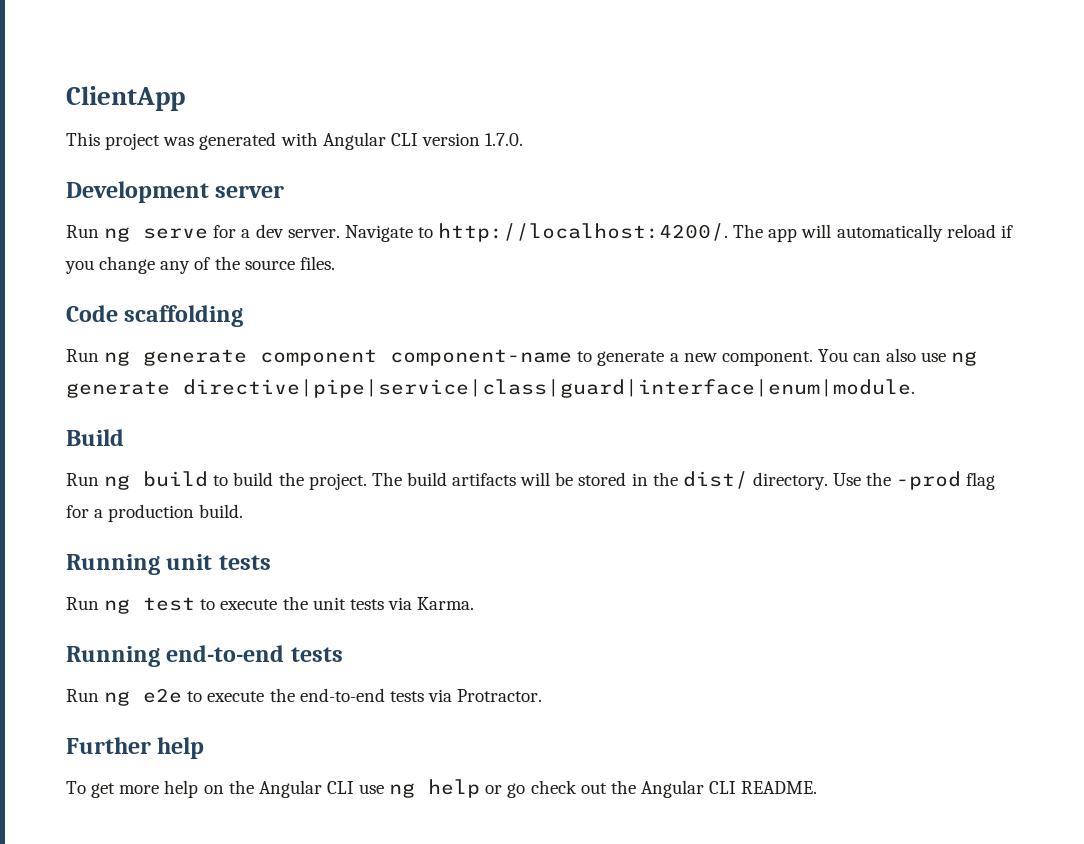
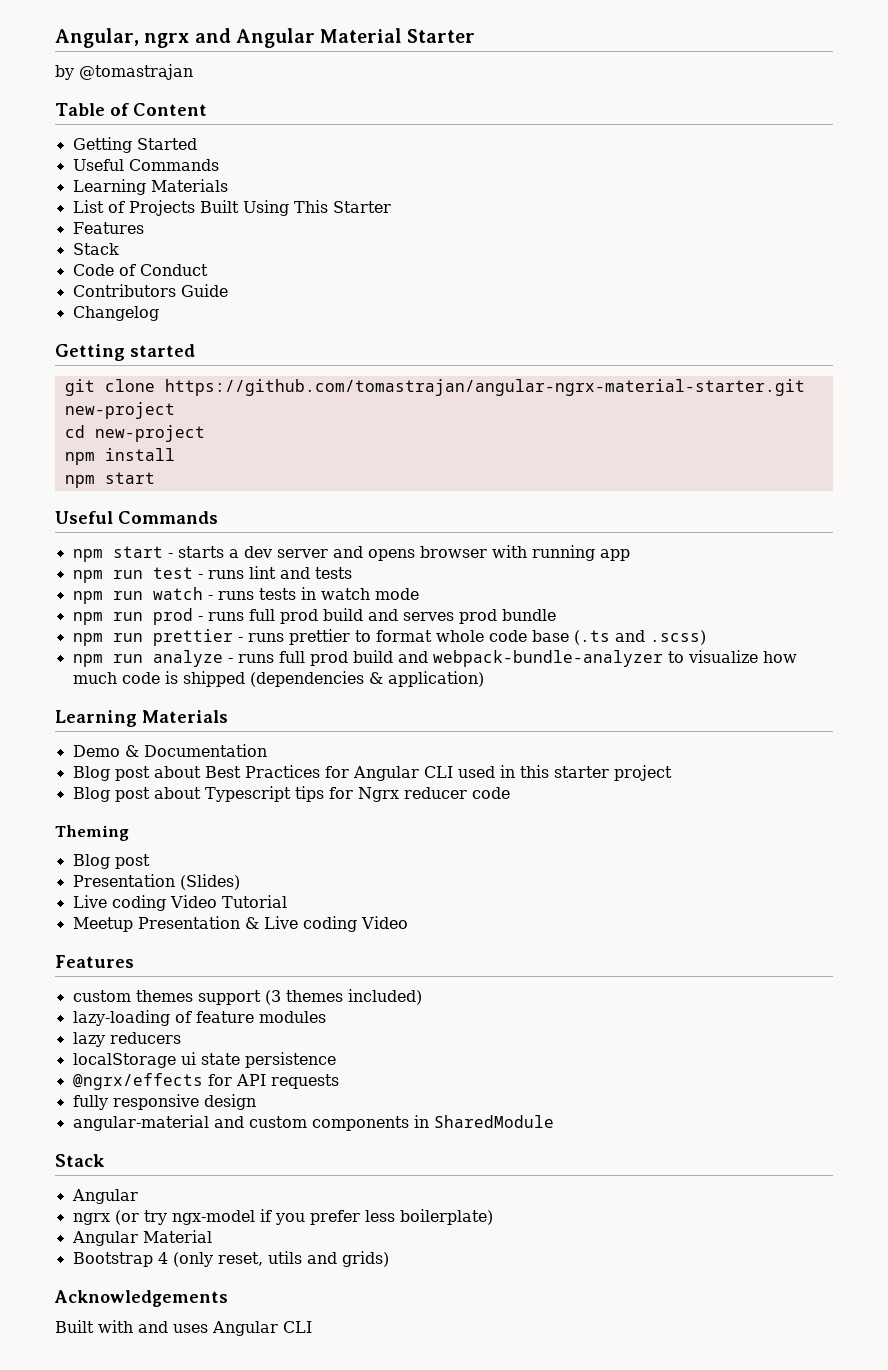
[66,86,185,111] [66,132,524,150] [66,181,285,203] [66,223,1013,242] [65,256,335,274] [66,305,244,327] [66,348,978,366] [66,379,915,398] [66,429,124,446] [66,471,996,490] [66,504,244,522] [66,554,271,575] [66,596,475,614] [66,645,343,667] [66,688,543,706] [66,737,205,759] [66,779,818,798] ClientApp // This project was generated with Angular CLI version 1.7.0. // Development server // Run ng serve for a dev server. Navigate to http://localhost:4200/. The app will automatically reload if you change any of the source files. // Code scaffolding // Run ng generate component component-name to generate a new component. You can also use ng generate directive|pipe|service|class|guard|interface|enum|module. // Build // Run ng build to build the project. The build artifacts will be stored in the dist/ directory. Use the -prod flag for a production build. // Running unit tests // Run ng test to execute the unit tests via Karma. // Running end-to-end tests // Run ng e2e to execute the end-to-end tests via Protractor. // Further help // To get more help on the Angular CLI use ng help or go check out the Angular CLI README. -> [55,28,476,48] [55,64,193,80] [55,103,207,116] [72,137,197,153] [72,159,219,171] [72,179,228,195] [72,200,391,216] [72,222,144,234] [72,243,119,255] [72,264,208,276] [72,284,228,297] [72,306,159,321] [55,344,195,361] [64,379,805,396] [64,402,175,419] [64,425,205,442] [64,448,175,465] [64,472,155,488] [55,511,218,524] [72,545,630,562] [72,566,352,583] [72,587,419,604] [72,608,556,625] [72,629,706,646] [72,650,797,667] [72,671,484,687] [55,710,228,727] [72,744,267,757] [72,765,672,781] [72,786,510,802] [55,825,129,841] [72,854,150,869] [72,874,240,890] [72,895,287,911] [72,916,408,932] [55,955,134,968] [72,989,422,1005] [72,1010,326,1026] [72,1032,181,1047] [72,1052,336,1068] [72,1073,339,1090] [72,1094,256,1110] [72,1115,554,1131] [55,1154,105,1167] [71,1189,138,1204] [72,1209,493,1225] [71,1230,212,1246] [72,1251,389,1267] [54,1290,228,1307] [55,1320,312,1336] Angular, ngrx and Angular Material Starter // by @tomastrajan // Table of Content // Getting Started // Useful Commands // Learning Materials // List of Projects Built Using This Starter // Features // Stack // Code of Conduct // Contributors Guide // Changelog // Getting started // git clone https://github.com/tomastrajan/angular-ngrx-material-starter.git new-project // cd new-project // npm install // npm start // Useful Commands // npm start - starts a dev server and opens browser with running app // npm run test - runs lint and tests // npm run watch - runs tests in watch mode // npm run prod - runs full prod build and serves prod bundle // npm run prettier - runs prettier to format whole code base (.ts and .scss) // npm run analyze - runs full prod build and webpack-bundle-analyzer to visualize how much code is shipped (dependencies & application) // Learning Materials // Demo & Documentation // Blog post about Best Practices for Angular CLI used in this starter project // Blog post about Typescript tips for Ngrx reducer code // Theming // Blog post // Presentation (Slides) // Live coding Video Tutorial // Meetup Presentation & Live coding Video // Features // custom themes support (3 themes included) // lazy-loading of feature modules // lazy reducers // localStorage ui state persistence // @ngrx/effects for API requests // fully responsive design // angular-material and custom components in SharedModule // Stack // Angular // ngrx (or try ngx-model if you prefer less boilerplate) // Angular Material // Bootstrap 4 (only reset, utils and grids) // Acknowledgements // Built with and uses Angular CLI

